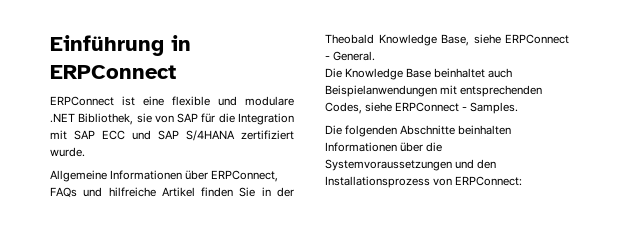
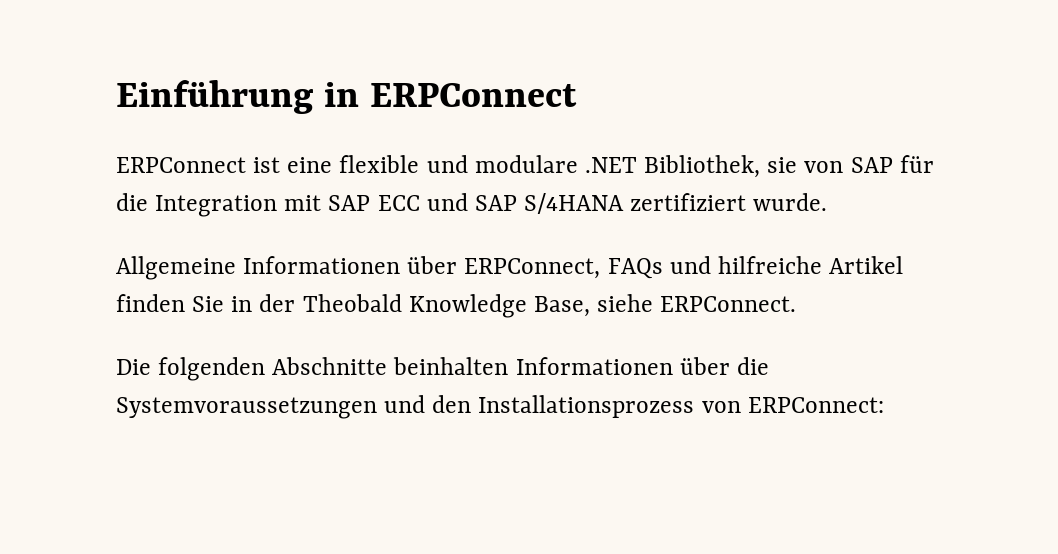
[505,34,569,44] [325,51,376,61] [325,68,513,80] [325,85,543,97] [325,102,519,114] ERPConnect - General. // Die Knowledge Base beinhaltet auch Beispielanwendungen mit entsprechenden Codes, siehe ERPConnect - Samples. -> [660,296,797,312] ERPConnect.

